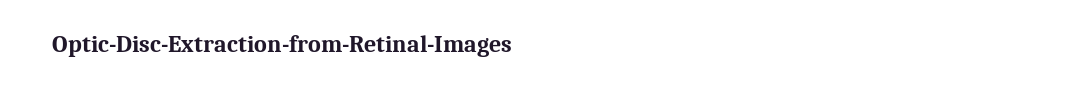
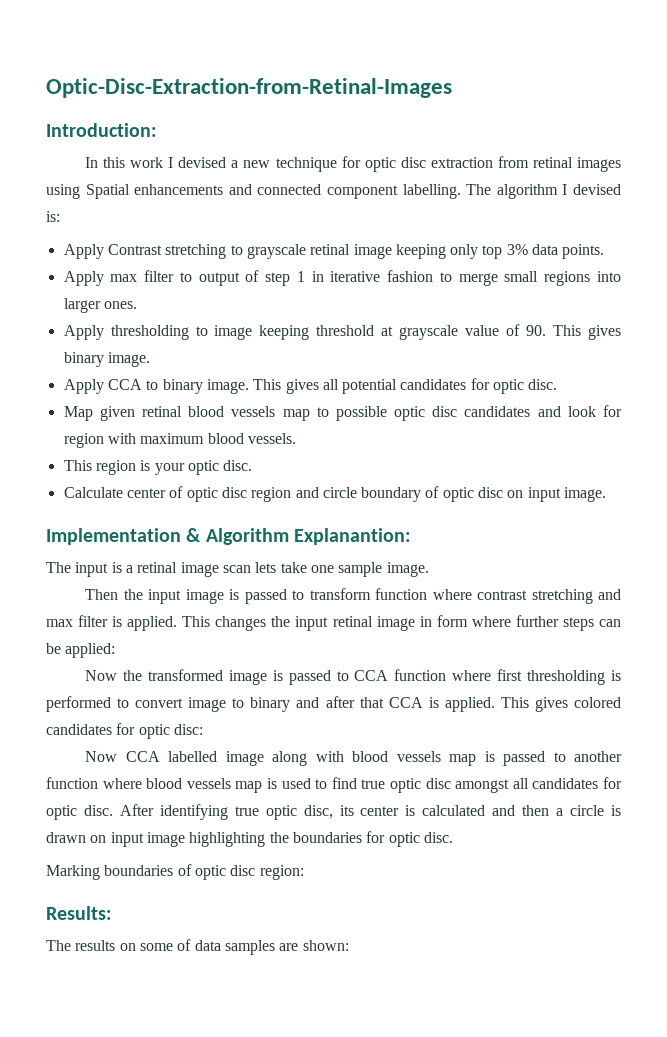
(512, 46) none -> [46,123,157,137] [84,156,622,172] [46,184,622,199] [46,211,60,222] [63,244,605,259] [63,270,621,286] [63,298,137,313] [63,324,621,340] [63,352,150,367] [63,378,558,394] [63,405,622,421] [63,433,296,448] [63,460,253,475] [63,486,607,502] [46,528,412,545] [46,562,429,577] [84,588,621,604] [46,615,622,631] [46,643,116,658] [84,669,622,685] [46,696,621,712] [46,723,203,739] [84,751,622,766] [46,777,623,793] [46,804,622,820] [46,831,453,847] [46,864,304,880] [46,906,112,920] [46,939,349,955] // Introduction: // In this work I devised a new technique for optic disc extraction from retinal images using Spatial enhancements and connected component labelling. The algorithm I devised is: // Apply Contrast stretching to grayscale retinal image keeping only top 3% data points. // Apply max filter to output of step 1 in iterative fashion to merge small regions into larger ones. // Apply thresholding to image keeping threshold at grayscale value of 90. This gives binary image. // Apply CCA to binary image. This gives all potential candidates for optic disc. // Map given retinal blood vessels map to possible optic disc candidates and look for region with maximum blood vessels. // This region is your optic disc. // Calculate center of optic disc region and circle boundary of optic disc on input image. // Implementation & Algorithm Explanantion: // The input is a retinal image scan lets take one sample image. // Then the input image is passed to transform function where contrast stretching and max filter is applied. This changes the input retinal image in form where further steps can be applied: // Now the transformed image is passed to CCA function where first thresholding is performed to convert image to binary and after that CCA is applied. This gives colored candidates for optic disc: // Now CCA labelled image along with blood vessels map is passed to another function where blood vessels map is used to find true optic disc amongst all candidates for optic disc. After identifying true optic disc, its center is calculated and then a circle is drawn on input image highlighting the boundaries for optic disc. // Marking boundaries of optic disc region: // Results: // The results on some of data samples are shown:

